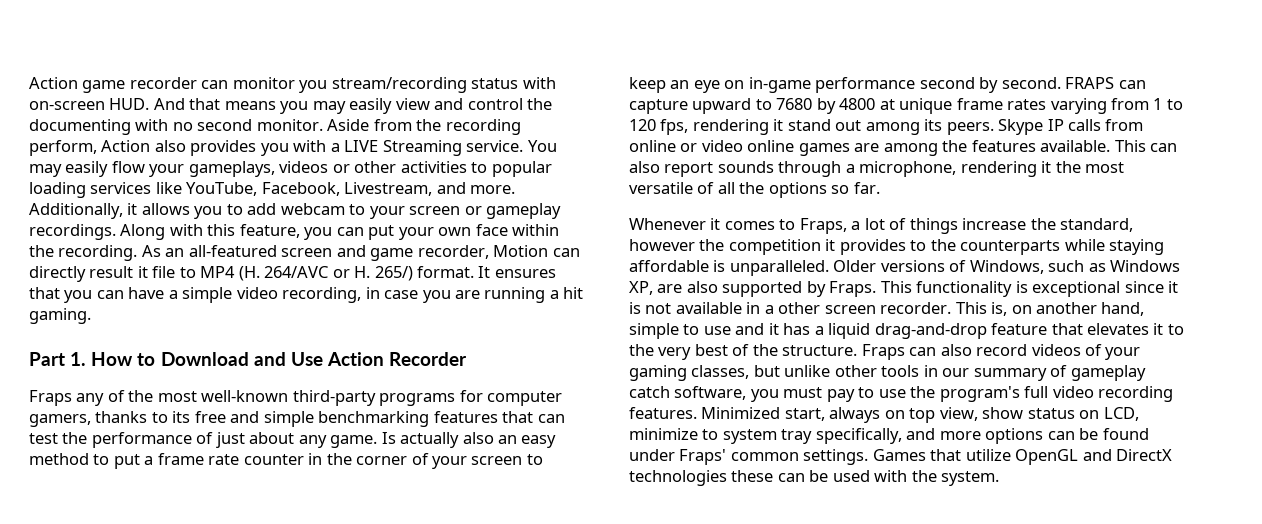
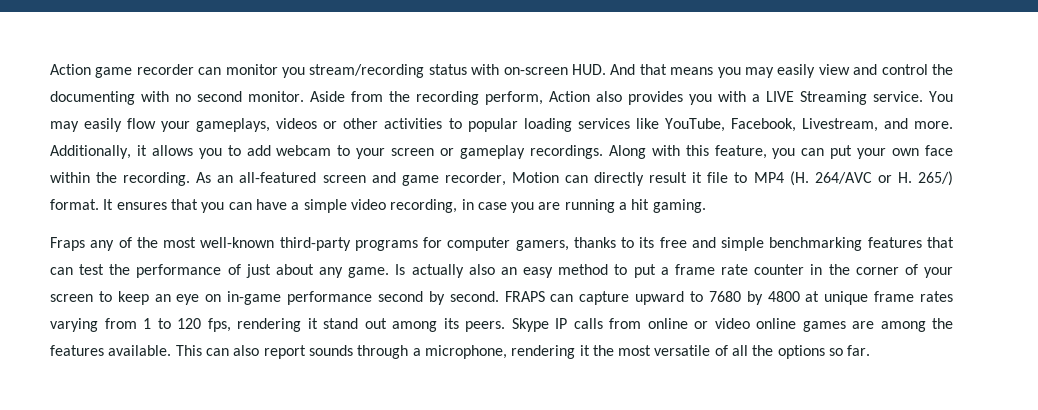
[29,352,468,366] // Part 1. How to Download and Use Action Recorder -> (706, 206) none
[629,218,1134,234] [629,239,1165,255] [629,260,1181,276] [629,281,1179,297] [629,302,1145,316] [629,323,1184,339] [629,344,1141,360] [629,365,1146,381] [629,386,1174,402] [629,407,1139,423] [629,428,1149,444] [629,449,1173,465] [629,470,1000,486] // Whenever it comes to Fraps, a lot of things increase the standard, however the competition it provides to the counterparts while staying affordable is unparalleled. Older versions of Windows, such as Windows XP, are also supported by Fraps. This functionality is exceptional since it is not available in a other screen recorder. This is, on another hand, simple to use and it has a liquid drag-and-drop feature that elevates it to the very best of the structure. Fraps can also record videos of your gaming classes, but unlike other tools in our summary of gameplay catch software, you must pay to use the program's full video recording features. Minimized start, always on top view, show status on LCD, minimize to system tray specifically, and more options can be found under Fraps' common settings. Games that utilize OpenGL and DirectX technologies these can be used with the system. -> (871, 350) none

